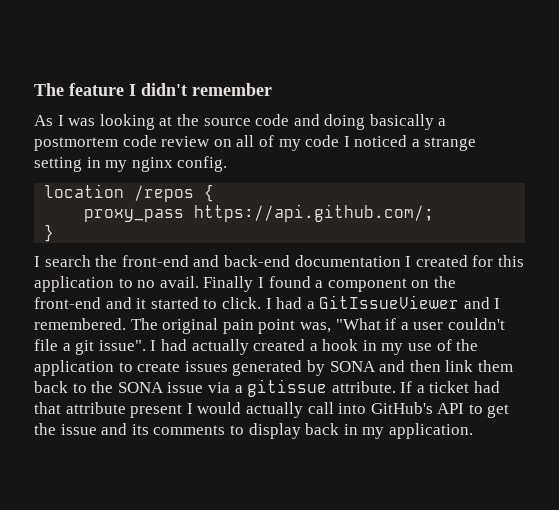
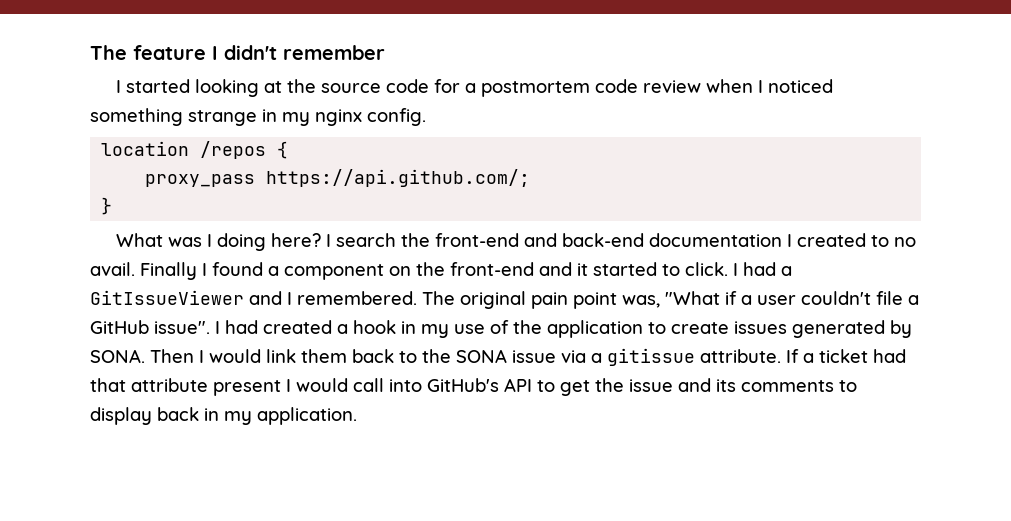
[34,115,96,126] As I was -> [116,79,191,93] I started
[293,114,434,130] and doing basically -> [434,79,461,93] for
[213,135,477,151] [34,157,82,172] on all of my code I noticed a strange setting -> [706,79,834,93] [90,108,257,126] when I noticed something strange
(55, 233) none -> [116,233,322,251] What was I doing here?
[472,255,524,267] [34,276,114,292] for this application -> (867, 240) none
[75,340,95,355] git -> [90,320,149,334] GitHub
[191,339,249,355] actually -> (258, 327) none
[329,360,441,372] SONA and then -> [90,349,261,363] SONA. Then I would
[245,402,303,418] actually -> (348, 385) none

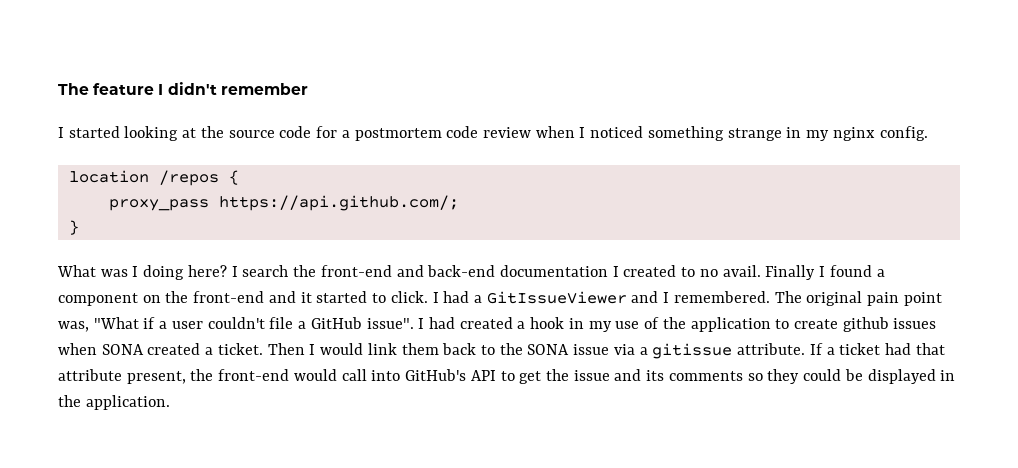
[734,320,912,338] [90,349,145,363] issues generated by SONA. -> [842,317,937,332] [58,343,263,355] github issues when SONA created a ticket.
[213,379,291,396] present I -> [126,369,290,384] present, the front-end
[839,380,857,392] [90,407,252,425] to display back in my -> [747,369,956,384] [58,395,81,407] so they could be displayed in the

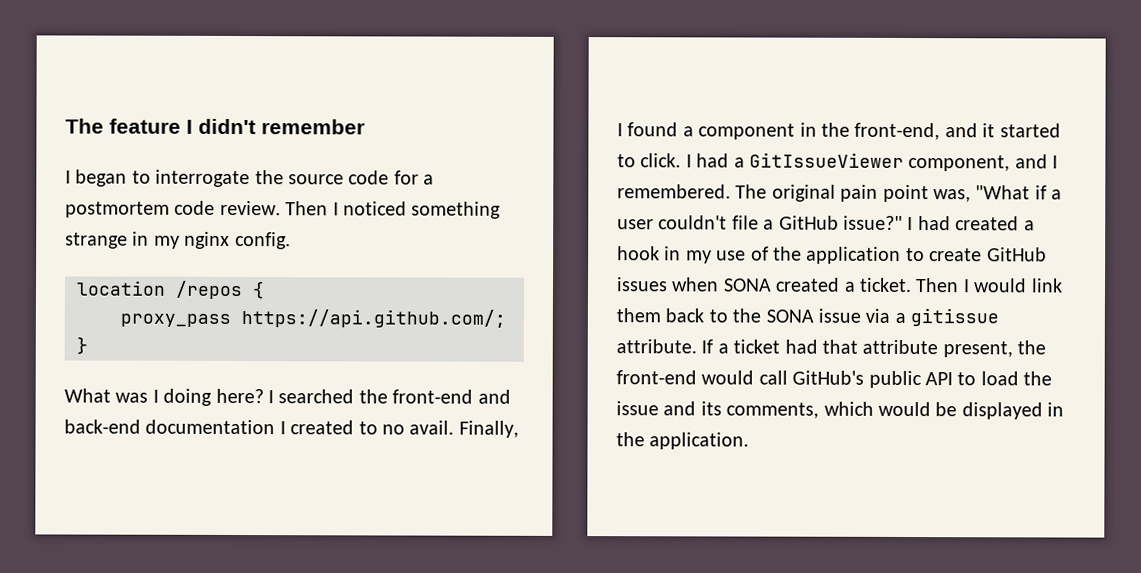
[68,126,197,141] started looking at -> [75,169,251,188] began to interrogate
[482,126,575,138] review when -> [219,200,329,216] review. Then
[242,265,289,277] search -> [278,389,355,404] searched
[765,265,816,280] Finally -> [458,420,519,438] Finally,
[142,291,265,303] on the front-end -> [799,122,941,141] in the front-end,
(627, 297) none -> [908,155,1011,172] component,
[366,318,414,329] issue". -> [843,215,903,230] issue?"
[842,317,889,332] github -> [986,247,1047,262] GitHub
[371,369,467,381] into GitHub's -> [792,370,922,389] GitHub's public
[519,371,542,384] get -> [980,371,1019,386] load
[668,369,842,384] comments so they could -> [726,401,931,419] comments, which would

